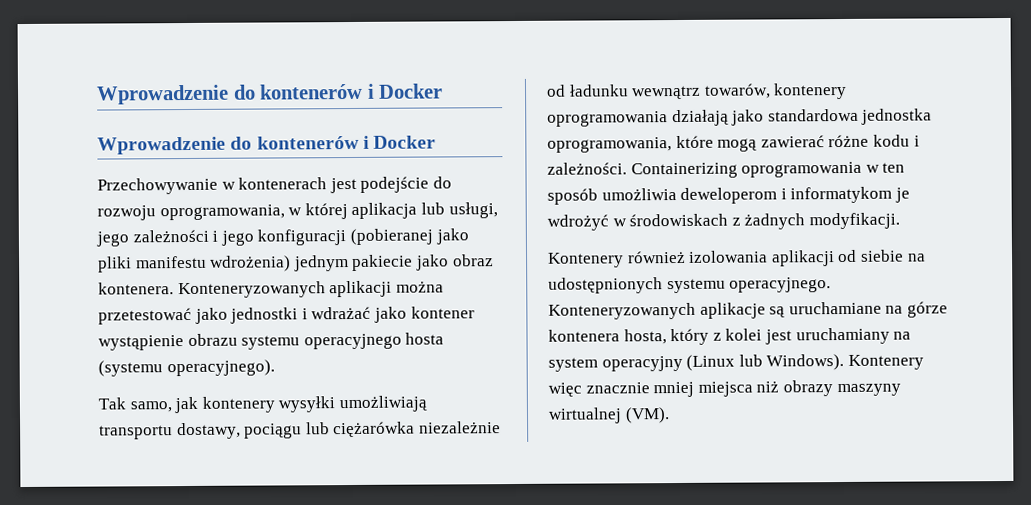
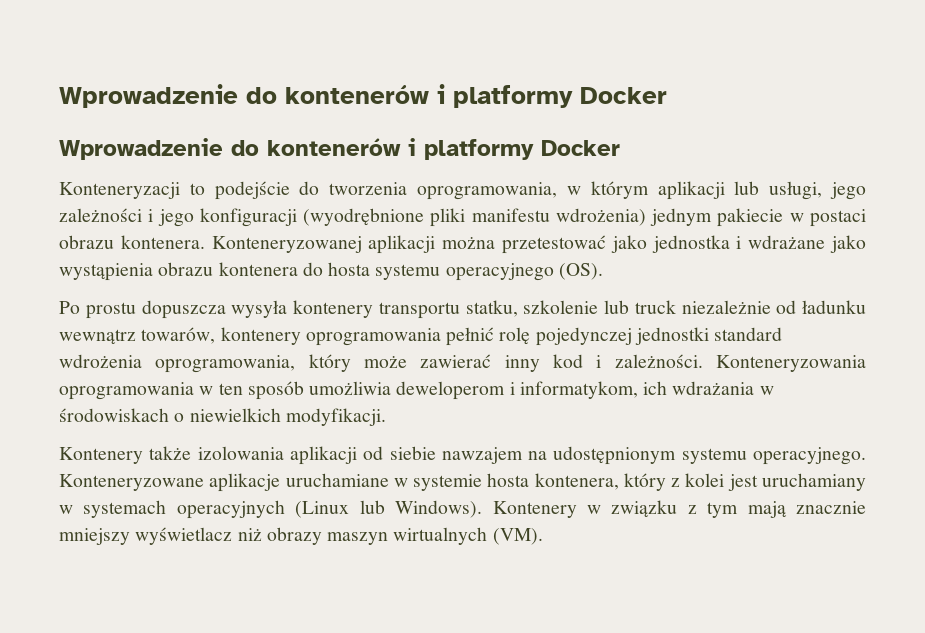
[96,83,375,105] Wprowadzenie do kontenerów i -> [59,84,573,108] Wprowadzenie do kontenerów i platformy
[373,135,437,149] [97,177,357,195] Docker // Przechowywanie w kontenerach jest -> [424,139,620,160] [59,182,205,199] platformy Docker // Konteneryzacji to
[97,205,156,221] rozwoju -> [329,182,408,195] tworzenia
[304,202,418,220] której aplikacja -> [590,181,725,200] którym aplikacji
[349,228,469,246] (pobieranej jako -> [303,208,425,226] (wyodrębnione
[415,254,494,271] [98,280,444,299] [98,306,475,325] [98,332,445,351] [98,359,275,377] [98,395,427,414] [99,421,416,440] jako obraz kontenera. Konteneryzowanych aplikacji można przetestować jako jednostki i wdrażać jako kontener wystąpienie obrazu systemu operacyjnego hosta (systemu operacyjnego). // Tak samo, jak kontenery wysyłki umożliwiają transportu dostawy, pociągu lub ciężarówka -> [789,209,866,227] [59,235,866,254] [59,262,603,281] [59,300,676,319] w postaci obrazu kontenera. Konteneryzowanej aplikacji można przetestować jako jednostka i wdrażane jako wystąpienia obrazu kontenera do hosta systemu operacyjnego (OS). // Po prostu dopuszcza wysyła kontenery transportu statku, szkolenie lub truck
[671,108,933,127] [547,134,910,153] działają jako standardowa jednostka oprogramowania, które mogą zawierać różne kodu -> [446,327,783,346] [59,354,583,373] pełnić rolę pojedynczej jednostki standard wdrożenia oprogramowania, który może zawierać inny kod
[630,162,738,179] Containerizing -> [716,355,867,372] Konteneryzowania
[790,186,910,204] [547,213,806,231] informatykom je wdrożyć w środowiskach z żadnych -> [519,381,774,399] [59,408,281,422] informatykom, ich wdrażania w środowiskach o niewielkich
[626,250,686,264] również -> [149,446,192,460] także
[907,253,926,262] [548,277,832,294] [548,301,948,320] [548,329,667,345] na udostępnionych systemu operacyjnego. Konteneryzowanych aplikacje są uruchamiane na górze kontenera hosta, -> [441,446,866,465] [59,473,619,492] nawzajem na udostępnionym systemu operacyjnego. Konteneryzowane aplikacje uruchamiane w systemie hosta kontenera,
[893,331,912,340] [548,355,683,372] na system operacyjny -> [59,500,285,519] w systemach operacyjnych
[548,380,901,398] [548,407,622,424] więc znacznie mniej miejsca niż obrazy maszyny wirtualnej -> [586,500,866,518] [59,527,488,545] w związku z tym mają znacznie mniejszy wyświetlacz niż obrazy maszyn wirtualnych

